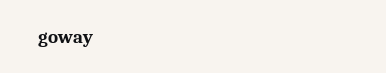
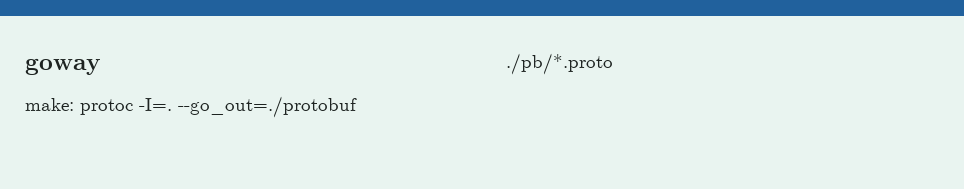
(93, 39) none -> [25,96,357,118] [506,53,613,75] // make: protoc -I=. --go_out=./protobuf ./pb/*.proto

